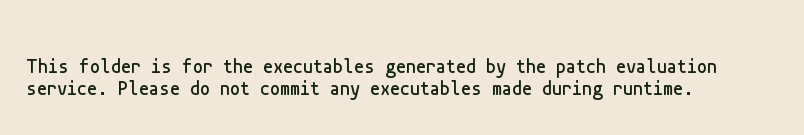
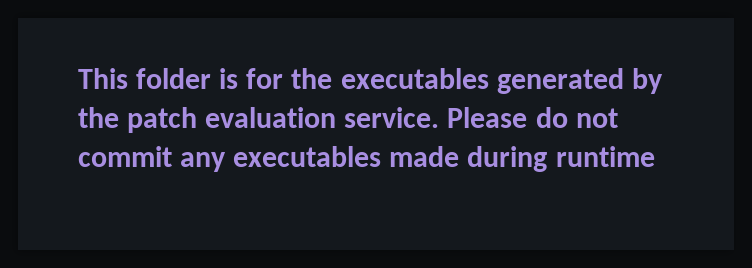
[613,80,694,95] runtime. -> [555,146,655,167] runtime

